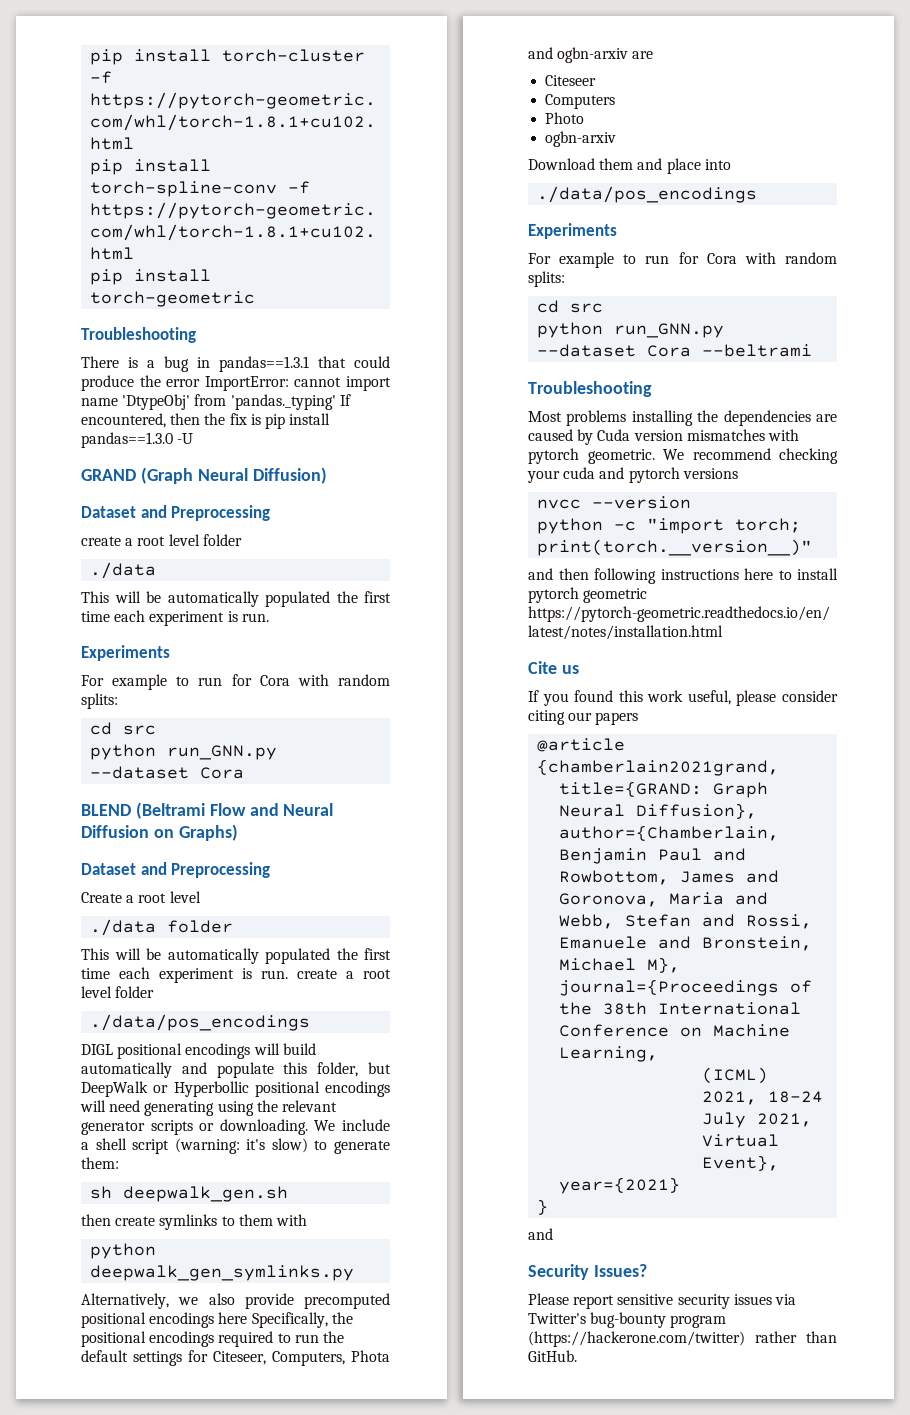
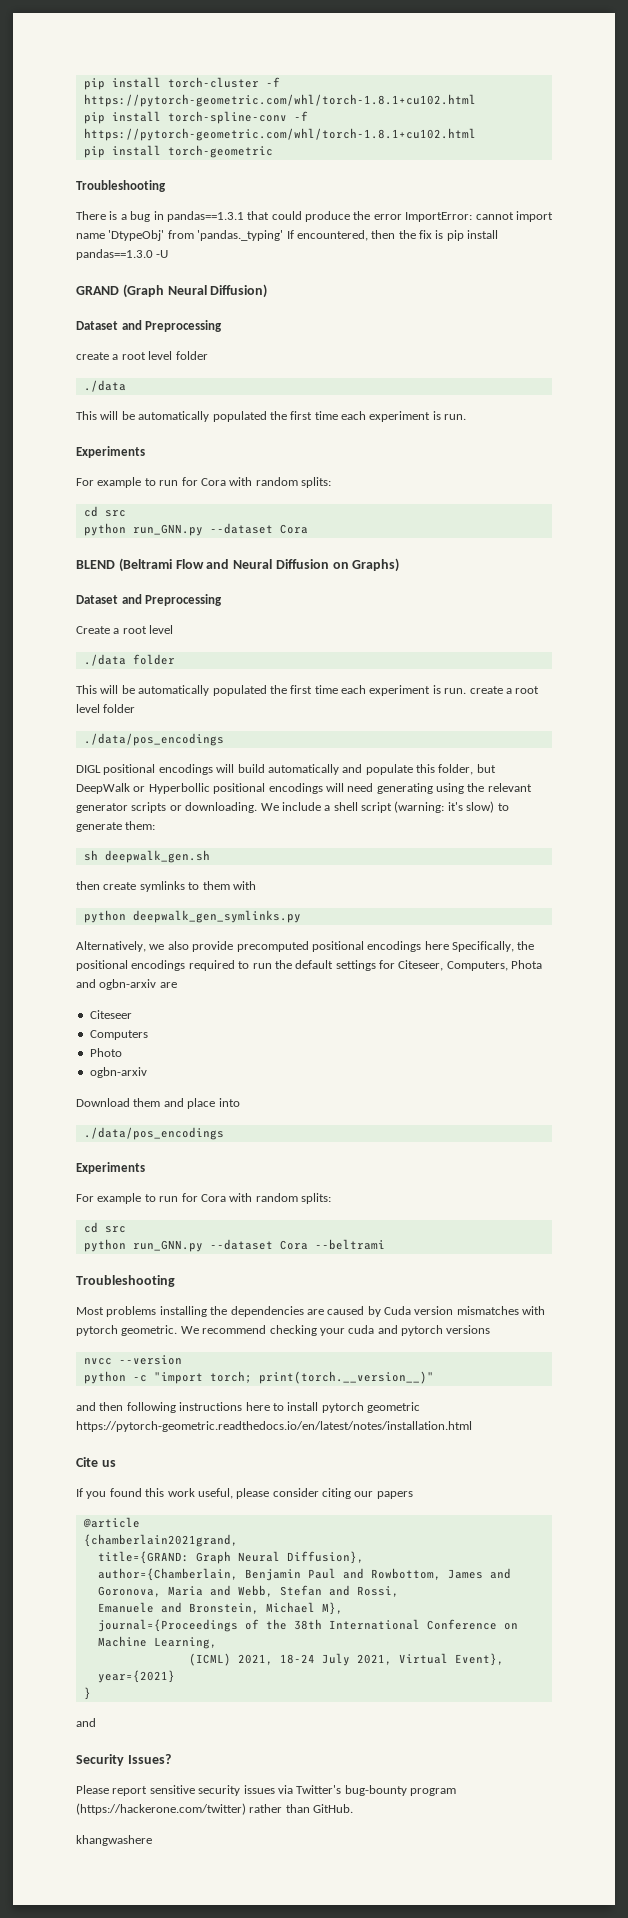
(577, 1356) none -> [76,1835,152,1846] // khangwashere

